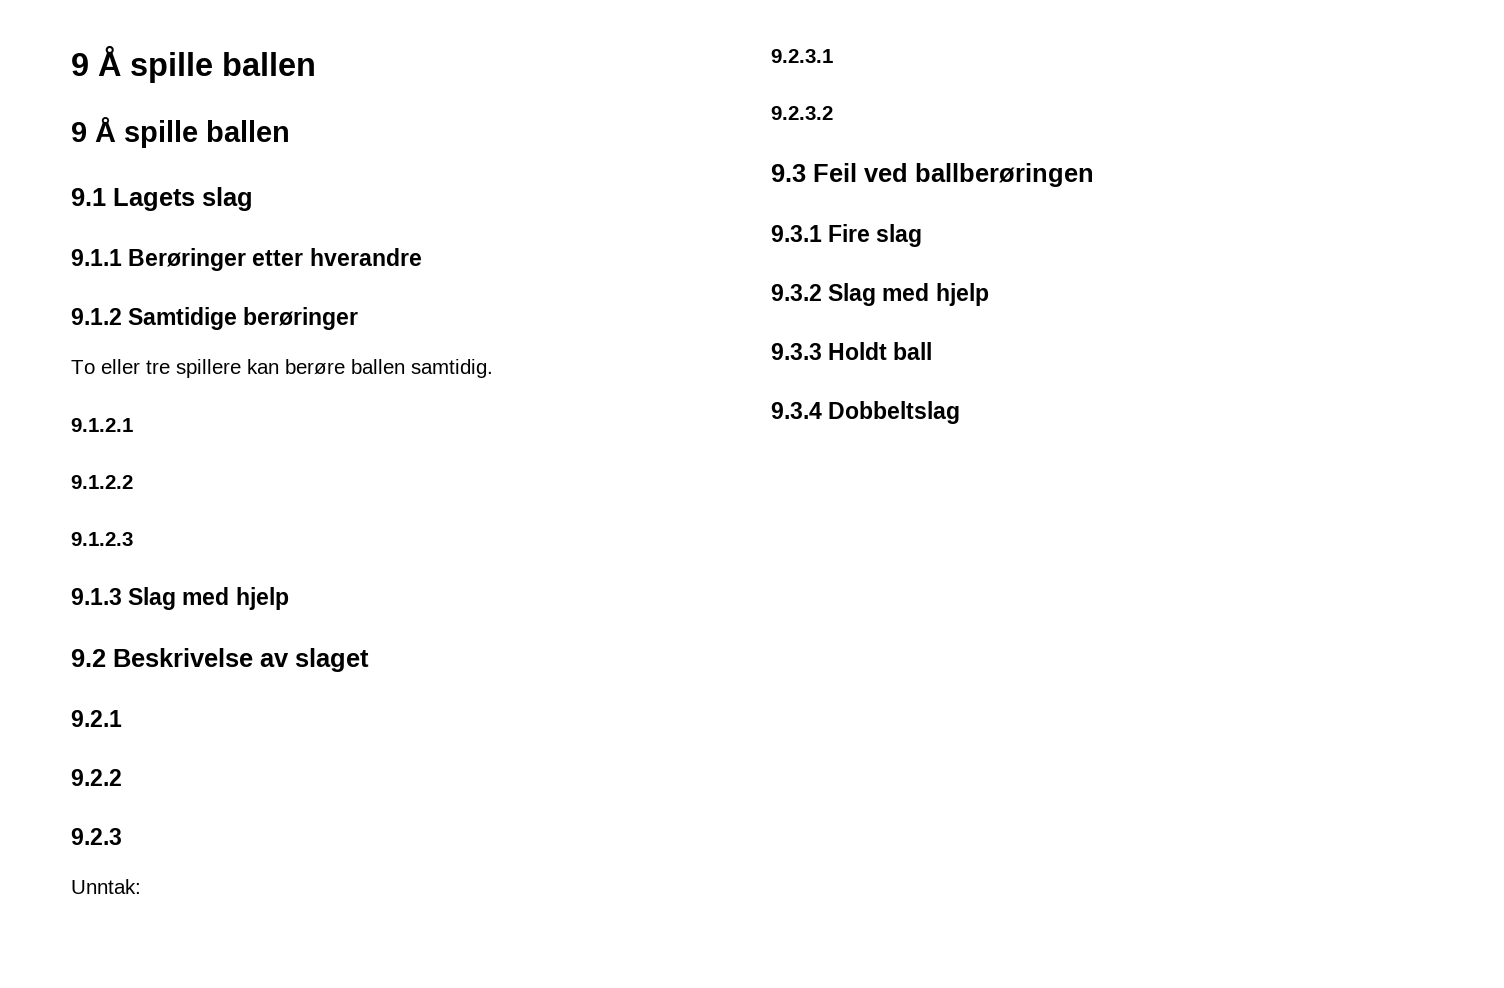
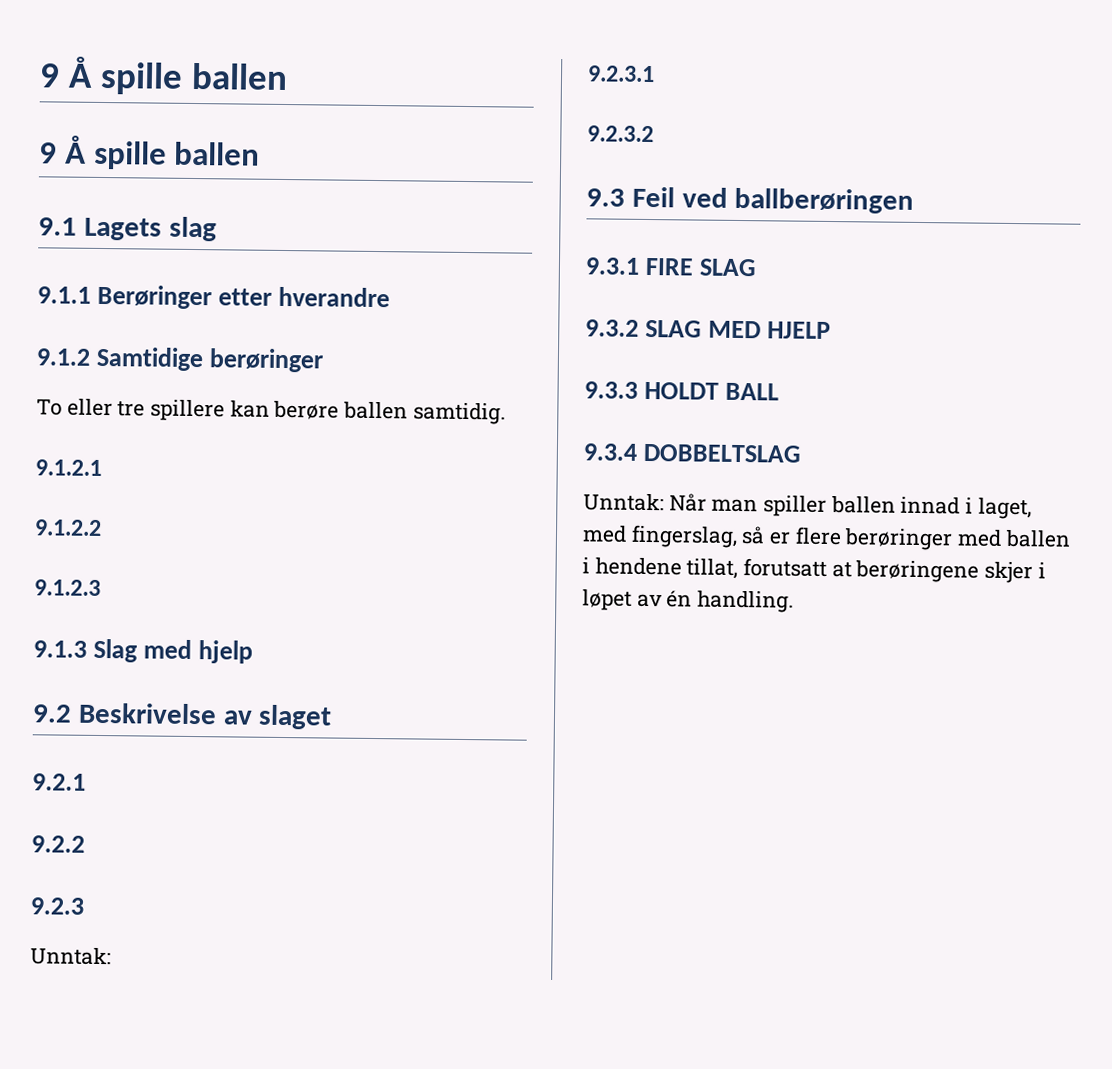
[828,224,923,247] Fire slag -> [645,257,758,277] FIRE SLAG
[828,283,989,306] Slag med hjelp -> [645,319,832,340] SLAG MED HJELP
[828,342,933,360] Holdt ball -> [644,381,780,401] HOLDT BALL
[828,401,961,424] Dobbeltslag -> [643,443,802,463] [583,493,1032,520] [582,524,1071,551] [582,557,1046,584] [582,589,795,613] DOBBELTSLAG // Unntak: Når man spiller ballen innad i laget, med fingerslag, så er flere berøringer med ballen i hendene tillat, forutsatt at berøringene skjer i løpet av én handling.

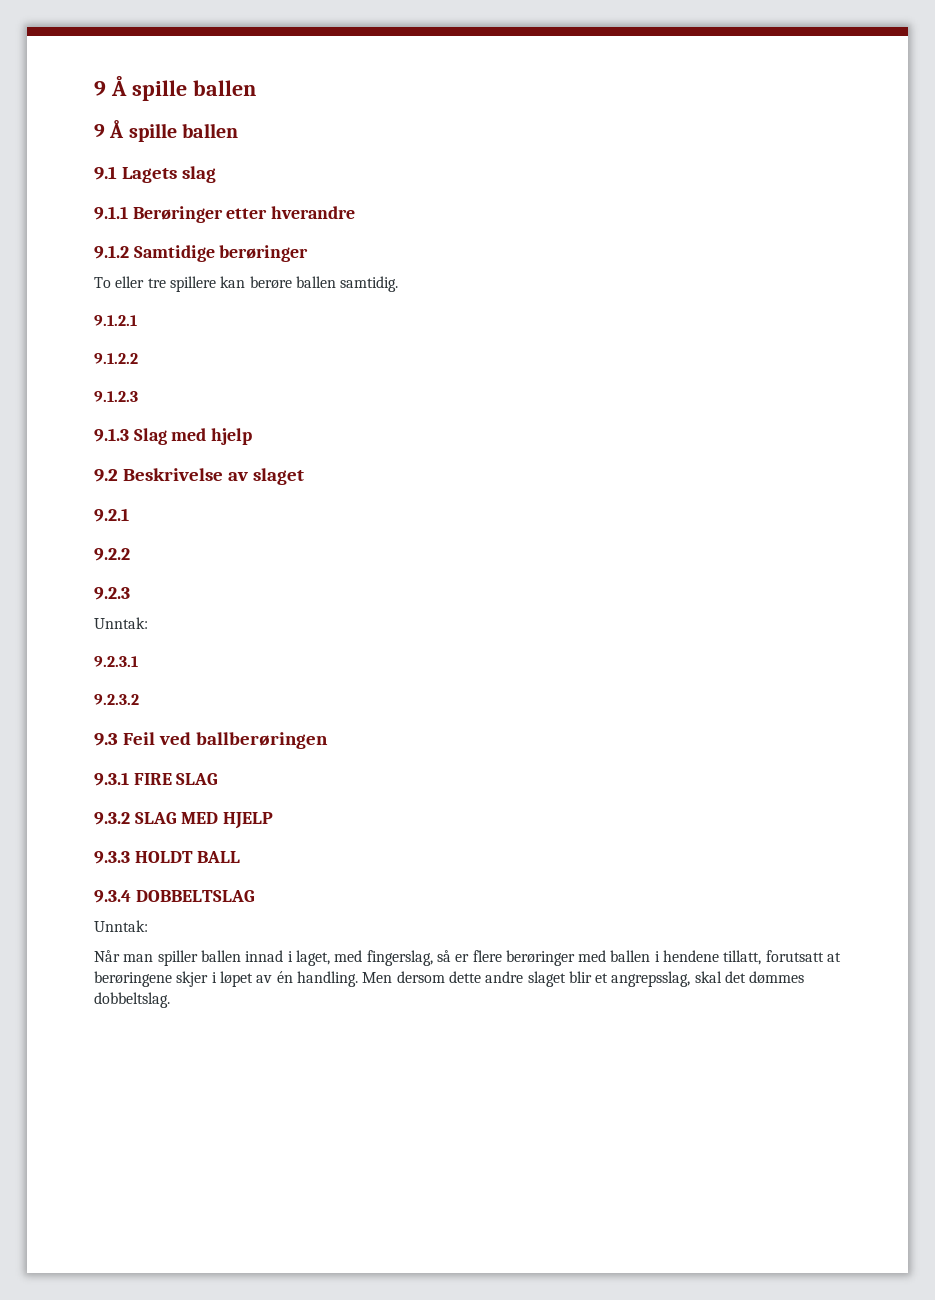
(664, 502) none -> (148, 926) //
[686,558,739,580] tillat, -> [723,950,762,965] tillatt,
(795, 601) none -> [362,971,805,987] [94,992,170,1008] Men dersom dette andre slaget blir et angrepsslag, skal det dømmes dobbeltslag.

